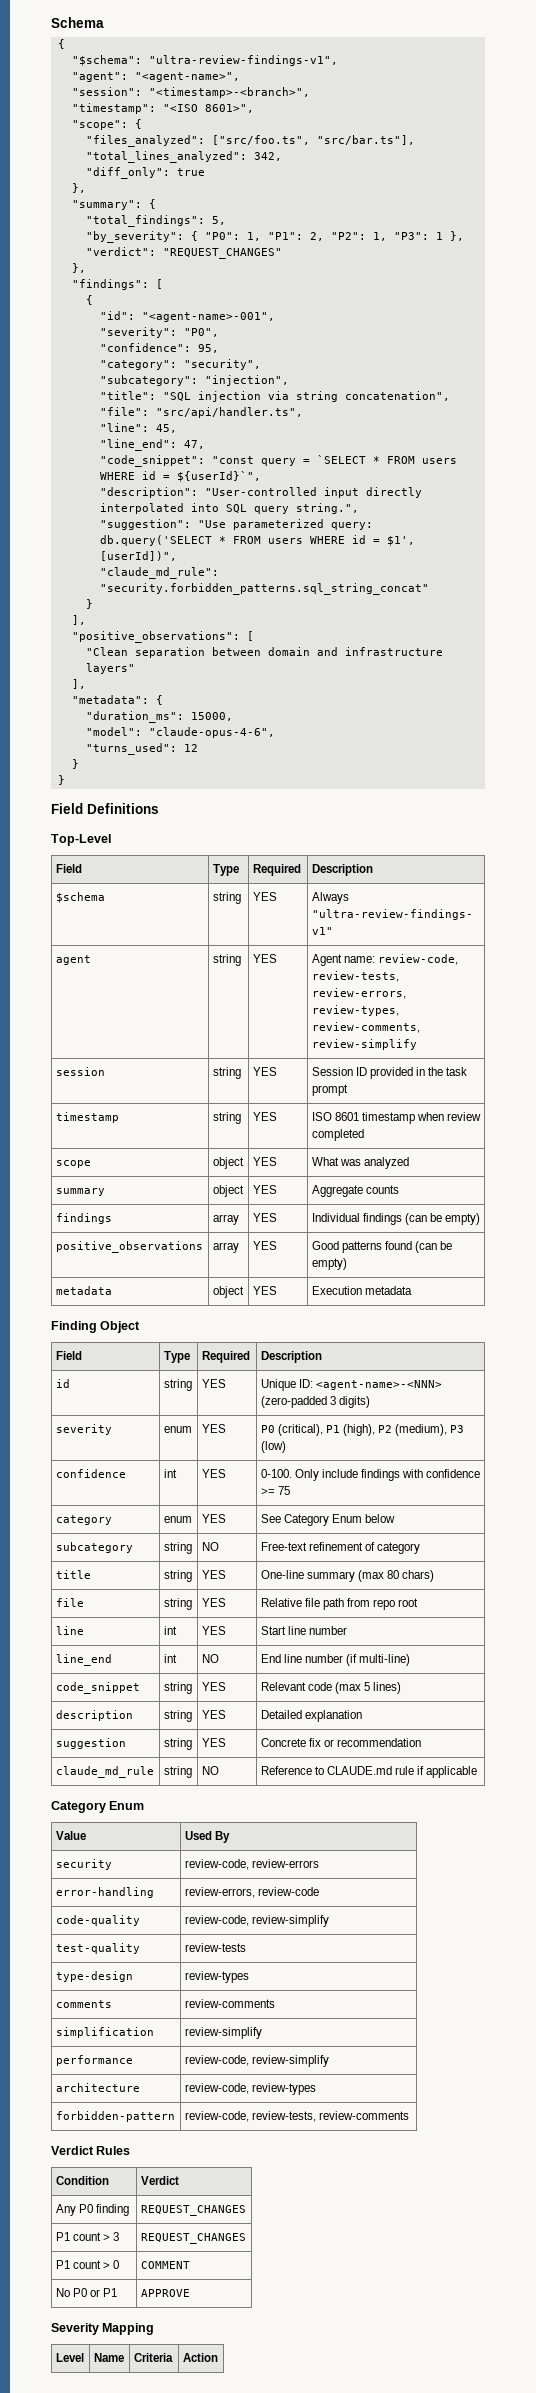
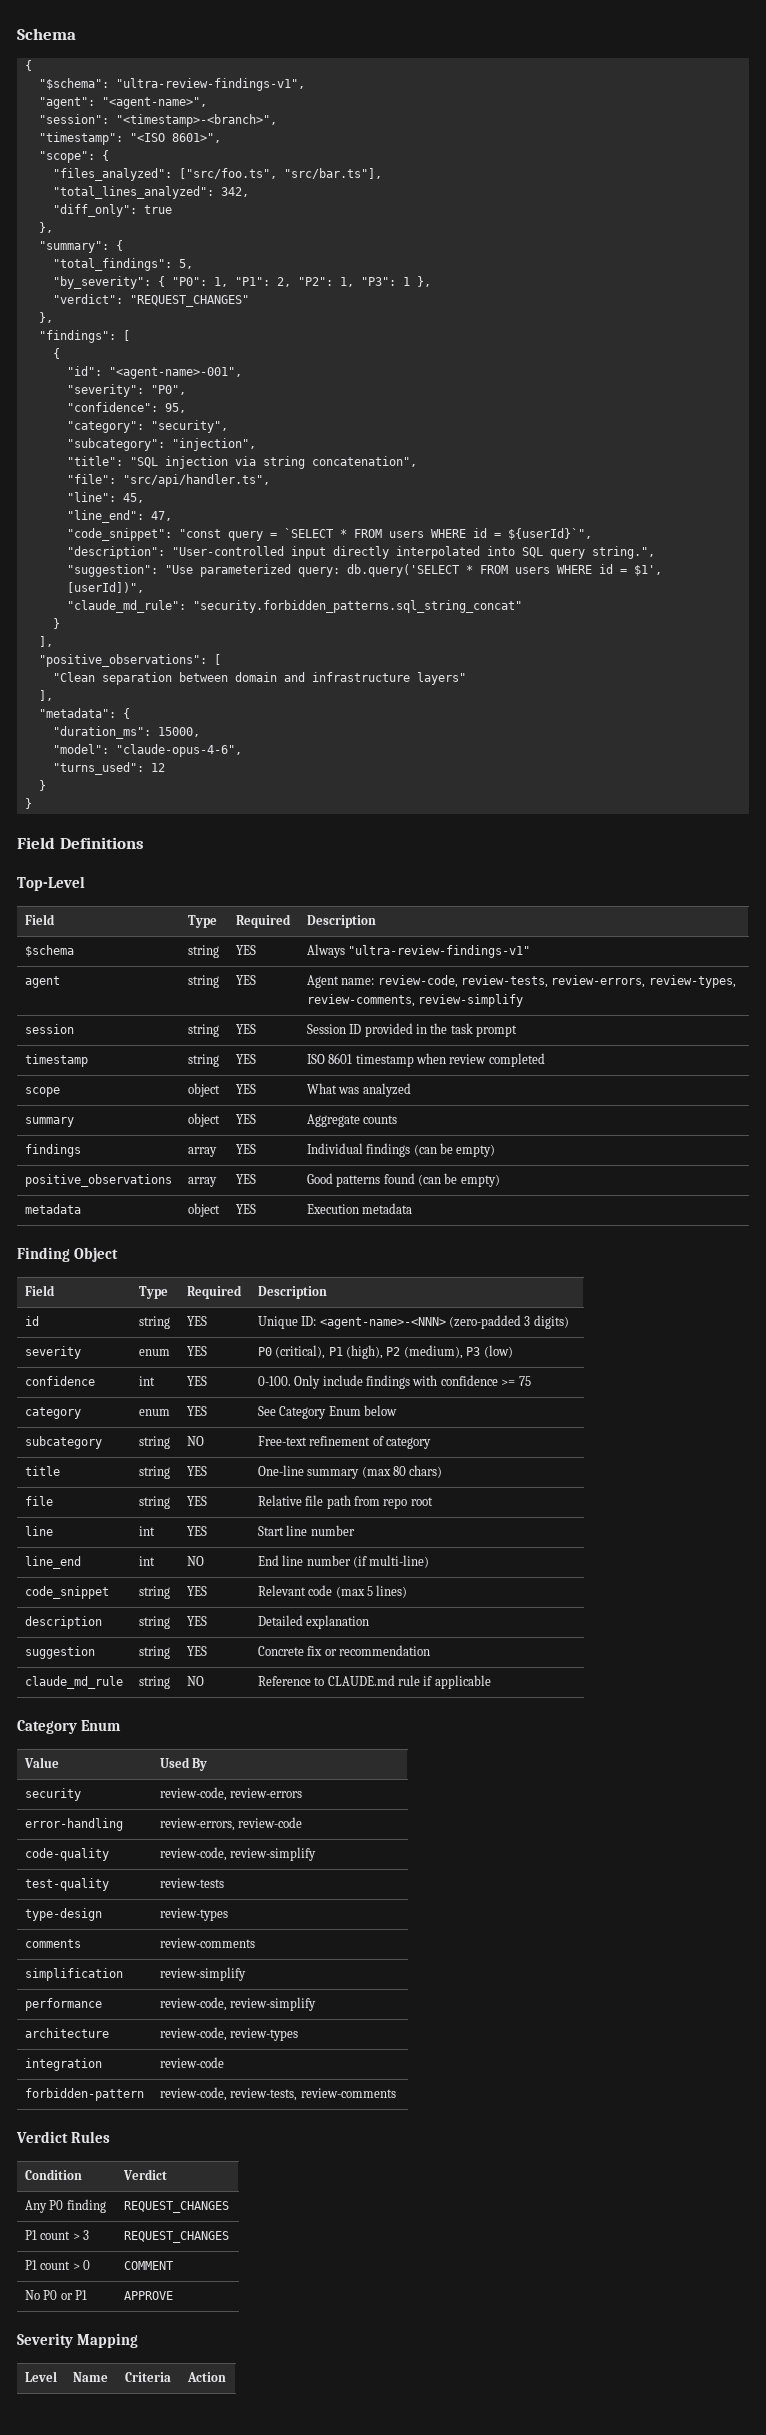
(316, 2089) none -> [24,2058,102,2071] [159,2057,224,2068] // integration | review-code

